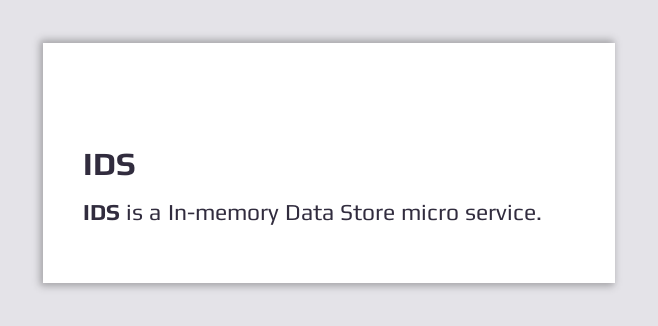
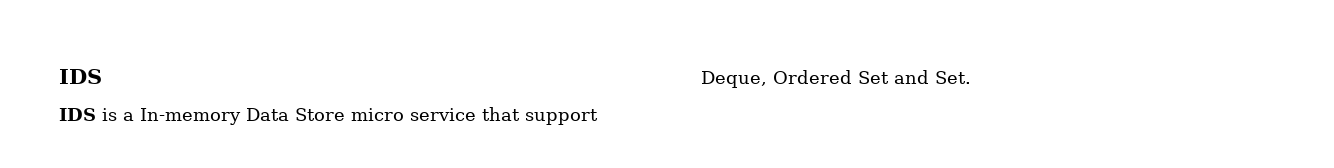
[465,204,543,221] service. -> [410,107,598,125] [701,70,971,88] service that support Deque, Ordered Set and Set.

